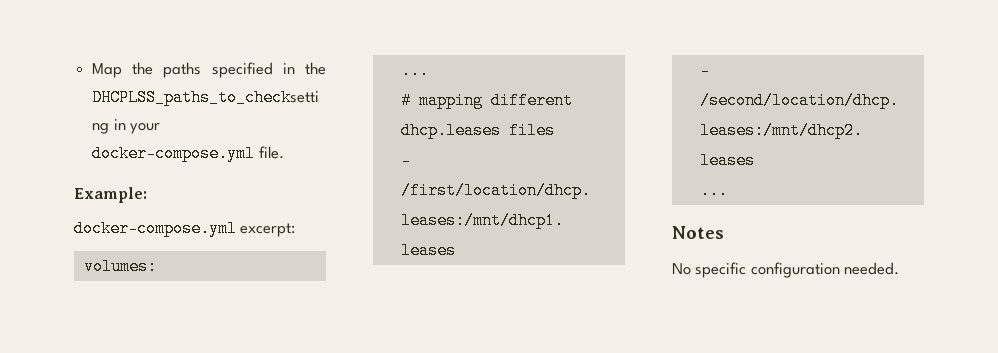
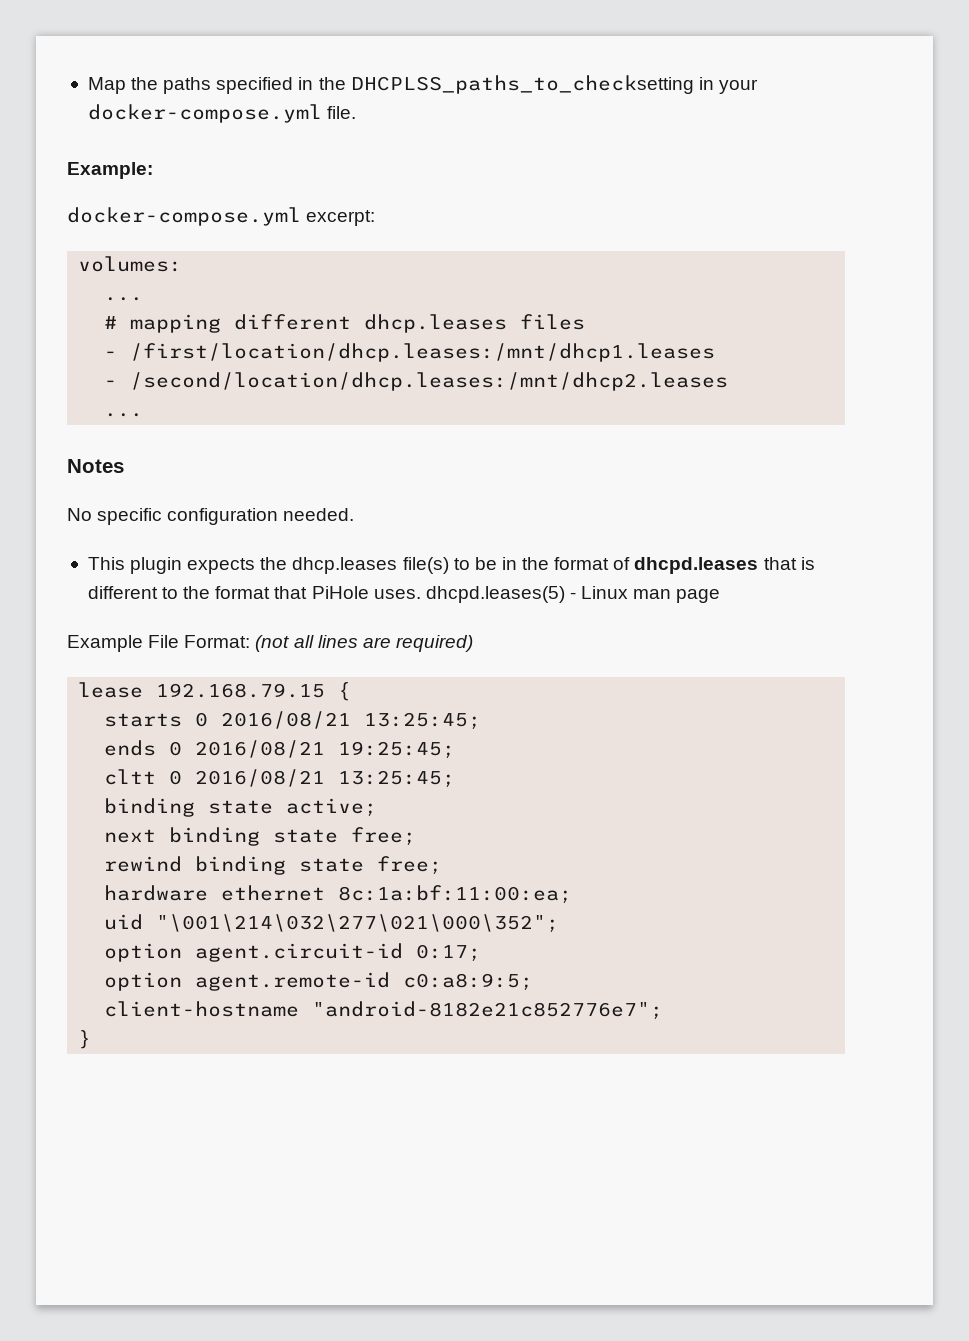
(900, 268) none -> [87,557,815,574] [87,586,721,603] [67,635,473,652] [78,682,352,701] [104,711,482,730] [104,740,456,759] [104,769,456,788] [104,798,378,817] [104,827,417,846] [104,856,443,875] [104,885,573,904] [104,914,560,933] [104,943,482,962] [104,972,534,991] [104,1001,664,1020] [78,1030,92,1049] // This plugin expects the dhcp.leases file(s) to be in the format of dhcpd.leases that is different to the format that PiHole uses. dhcpd.leases(5) - Linux man page // Example File Format: (not all lines are required) // lease 192.168.79.15 { // starts 0 2016/08/21 13:25:45; // ends 0 2016/08/21 19:25:45; // cltt 0 2016/08/21 13:25:45; // binding state active; // next binding state free; // rewind binding state free; // hardware ethernet 8c:1a:bf:11:00:ea; // uid "\001\214\032\277\021\000\352"; // option agent.circuit-id 0:17; // option agent.remote-id c0:a8:9:5; // client-hostname "android-8182e21c852776e7"; // }

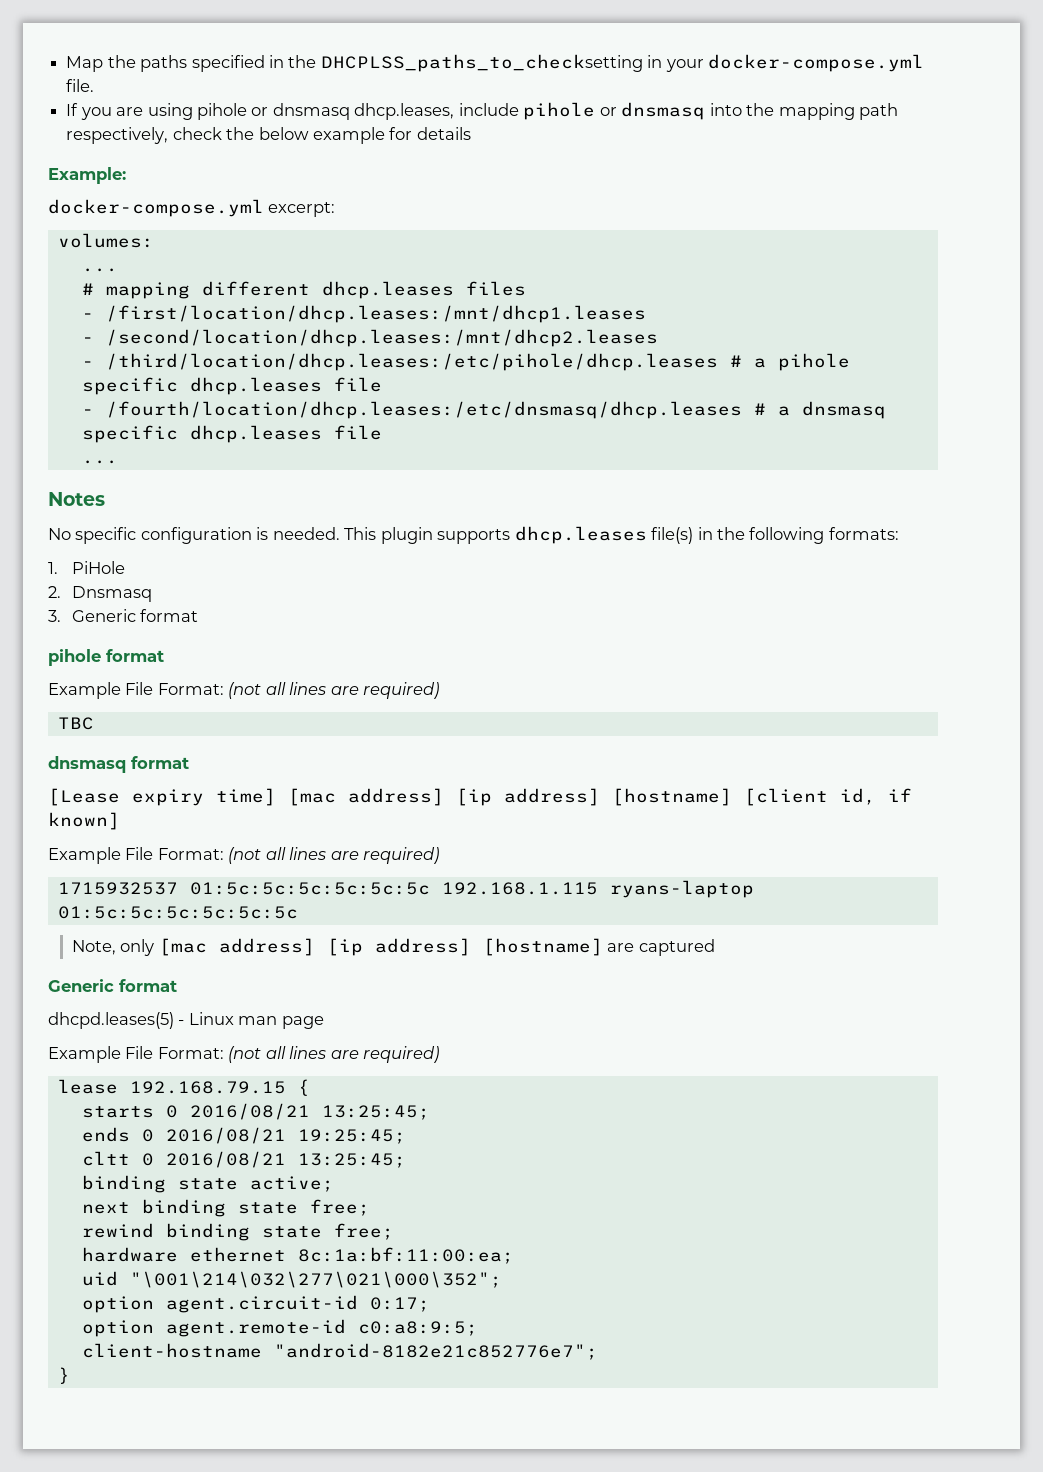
(357, 112) none -> [66,102,898,120] [66,127,471,144] // If you are using pihole or dnsmasq dhcp.leases, include pihole or dnsmasq into the mapping path respectively, check the below example for details
(729, 381) none -> [81,353,850,371] [81,377,382,395] [81,401,886,419] [81,425,382,443] // - /third/location/dhcp.leases:/etc/pihole/dhcp.leases # a pihole specific dhcp.leases file // - /fourth/location/dhcp.leases:/etc/dnsmasq/dhcp.leases # a dnsmasq specific dhcp.leases file
(279, 516) none -> [256,527,269,540] is
(355, 514) // -> (340, 533) none
[187,557,815,574] [87,586,421,599] expects the dhcp.leases file(s) to be in the format of dhcpd.leases that is different to the format that PiHole uses. -> [437,526,899,544] [48,561,125,574] [48,586,152,602] [48,609,199,622] [48,649,164,666] [48,682,440,699] [57,717,94,730] [48,756,189,773] [48,788,912,806] [48,812,120,830] [48,847,440,864] [57,880,754,898] [57,906,298,919] [71,938,715,956] [48,979,177,992] supports dhcp.leases file(s) in the following formats: // 1. PiHole // 2. Dnsmasq // 3. Generic format // pihole format // Example File Format: (not all lines are required) // TBC // dnsmasq format // [Lease expiry time] [mac address] [ip address] [hostname] [client id, if known] // Example File Format: (not all lines are required) // 1715932537 01:5c:5c:5c:5c:5c:5c 192.168.1.115 ryans-laptop 01:5c:5c:5c:5c:5c:5c // Note, only [mac address] [ip address] [hostname] are captured // Generic format //

